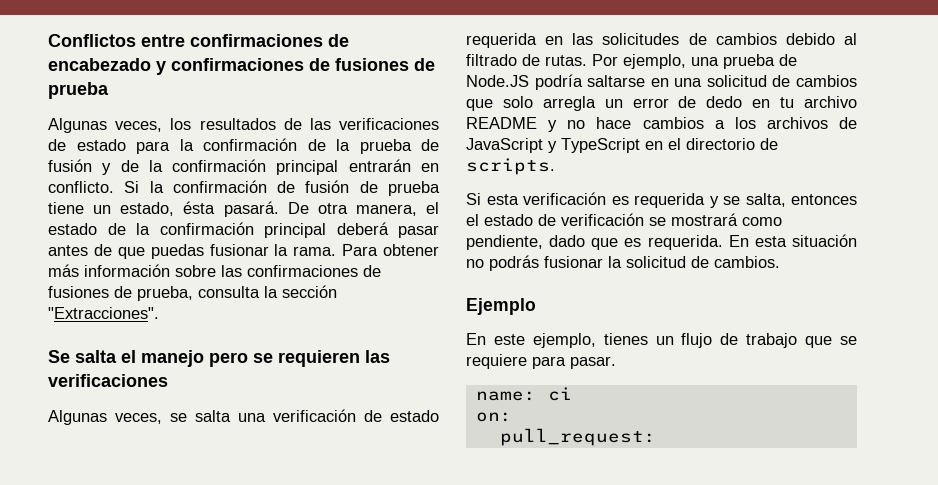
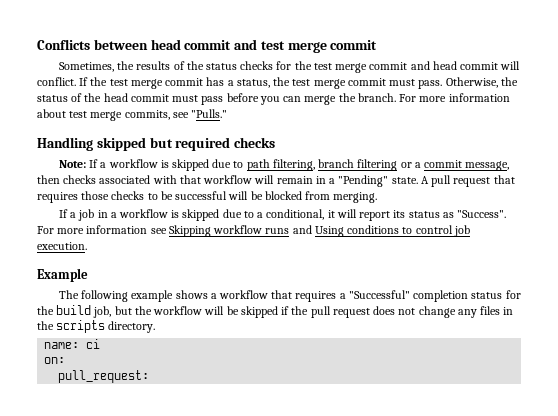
[48,34,349,47] [48,58,435,75] [48,82,109,99] [48,118,439,133] [48,138,439,154] [48,159,439,175] [48,180,440,196] [48,201,439,217] [48,222,439,238] [48,244,439,259] [48,264,381,277] [48,285,337,301] [48,307,159,319] [48,350,390,367] [48,374,168,387] [48,409,439,425] [466,33,857,48] [466,54,797,69] [466,74,857,90] [466,96,857,111] [466,117,857,132] [466,138,778,153] [466,158,555,175] [466,192,857,208] [466,213,782,226] [466,234,857,250] [466,255,780,271] [466,298,536,315] [466,333,857,348] [466,354,616,369] Conflictos entre confirmaciones de encabezado y confirmaciones de fusiones de prueba // Algunas veces, los resultados de las verificaciones de estado para la confirmación de la prueba de fusión y de la confirmación principal entrarán en conflicto. Si la confirmación de fusión de prueba tiene un estado, ésta pasará. De otra manera, el estado de la confirmación principal deberá pasar antes de que puedas fusionar la rama. Para obtener más información sobre las confirmaciones de fusiones de prueba, consulta la sección "Extracciones". // Se salta el manejo pero se requieren las verificaciones // Algunas veces, se salta una verificación de estado requerida en las solicitudes de cambios debido al filtrado de rutas. Por ejemplo, una prueba de Node.JS podría saltarse en una solicitud de cambios que solo arregla un error de dedo en tu archivo README y no hace cambios a los archivos de JavaScript y TypeScript en el directorio de scripts. // Si esta verificación es requerida y se salta, entonces el estado de verificación se mostrará como pendiente, dado que es requerida. En esta situación no podrás fusionar la solicitud de cambios. // Ejemplo // En este ejemplo, tienes un flujo de trabajo que se requiere para pasar. -> [37,39,378,53] [58,61,521,73] [37,77,518,89] [37,93,510,105] [37,109,228,121] [37,137,276,151] [58,159,510,171] [37,175,515,187] [37,191,378,203] [58,209,507,221] [37,225,470,237] [37,242,87,250] [37,268,88,282] [58,290,521,302] [37,305,514,318] [37,320,156,333] Conflicts between head commit and test merge commit // Sometimes, the results of the status checks for the test merge commit and head commit will conflict. If the test merge commit has a status, the test merge commit must pass. Otherwise, the status of the head commit must pass before you can merge the branch. For more information about test merge commits, see "Pulls." // Handling skipped but required checks // Note: If a workflow is skipped due to path filtering, branch filtering or a commit message, then checks associated with that workflow will remain in a "Pending" state. A pull request that requires those checks to be successful will be blocked from merging. // If a job in a workflow is skipped due to a conditional, it will report its status as "Success". For more information see Skipping workflow runs and Using conditions to control job execution. // Example // The following example shows a workflow that requires a "Successful" completion status for the build job, but the workflow will be skipped if the pull request does not change any files in the scripts directory.

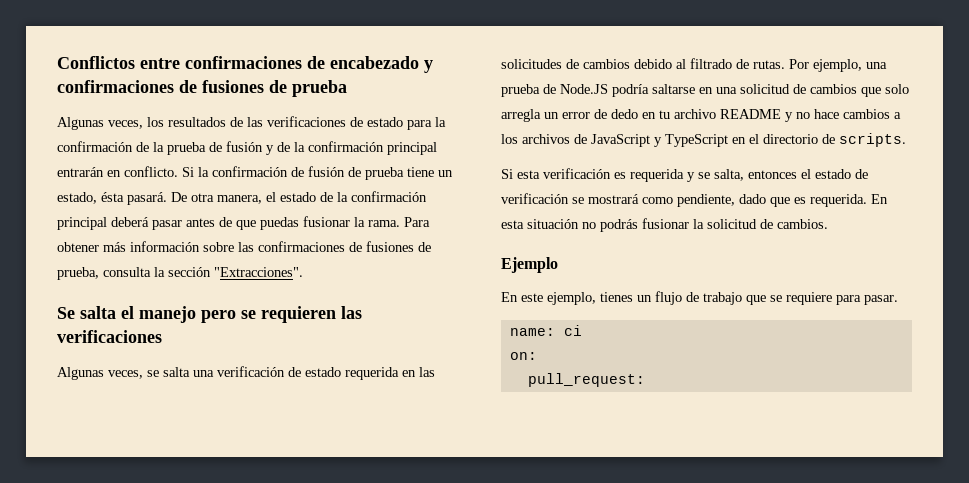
[37,39,378,53] [58,61,521,73] [37,77,518,89] [37,93,510,105] [37,109,228,121] [37,137,276,151] [58,159,510,171] [37,175,515,187] [37,191,378,203] [58,209,507,221] [37,225,470,237] [37,242,87,250] [37,268,88,282] [58,290,521,302] [37,305,514,318] [37,320,156,333] Conflicts between head commit and test merge commit // Sometimes, the results of the status checks for the test merge commit and head commit will conflict. If the test merge commit has a status, the test merge commit must pass. Otherwise, the status of the head commit must pass before you can merge the branch. For more information about test merge commits, see "Pulls." // Handling skipped but required checks // Note: If a workflow is skipped due to path filtering, branch filtering or a commit message, then checks associated with that workflow will remain in a "Pending" state. A pull request that requires those checks to be successful will be blocked from merging. // If a job in a workflow is skipped due to a conditional, it will report its status as "Success". For more information see Skipping workflow runs and Using conditions to control job execution. // Example // The following example shows a workflow that requires a "Successful" completion status for the build job, but the workflow will be skipped if the pull request does not change any files in the scripts directory. -> [57,56,433,73] [57,80,347,97] [57,116,446,130] [57,141,437,155] [57,166,453,180] [57,191,427,205] [57,216,430,230] [57,241,431,252] [57,267,303,280] [57,306,362,323] [57,330,162,343] [57,366,435,380] [501,58,887,72] [501,84,909,97] [501,109,901,122] [501,133,906,147] [501,168,868,182] [501,193,888,207] [501,218,828,232] [501,257,558,273] [501,291,898,305] Conflictos entre confirmaciones de encabezado y confirmaciones de fusiones de prueba // Algunas veces, los resultados de las verificaciones de estado para la confirmación de la prueba de fusión y de la confirmación principal entrarán en conflicto. Si la confirmación de fusión de prueba tiene un estado, ésta pasará. De otra manera, el estado de la confirmación principal deberá pasar antes de que puedas fusionar la rama. Para obtener más información sobre las confirmaciones de fusiones de prueba, consulta la sección "Extracciones". // Se salta el manejo pero se requieren las verificaciones // Algunas veces, se salta una verificación de estado requerida en las solicitudes de cambios debido al filtrado de rutas. Por ejemplo, una prueba de Node.JS podría saltarse en una solicitud de cambios que solo arregla un error de dedo en tu archivo README y no hace cambios a los archivos de JavaScript y TypeScript en el directorio de scripts. // Si esta verificación es requerida y se salta, entonces el estado de verificación se mostrará como pendiente, dado que es requerida. En esta situación no podrás fusionar la solicitud de cambios. // Ejemplo // En este ejemplo, tienes un flujo de trabajo que se requiere para pasar.

